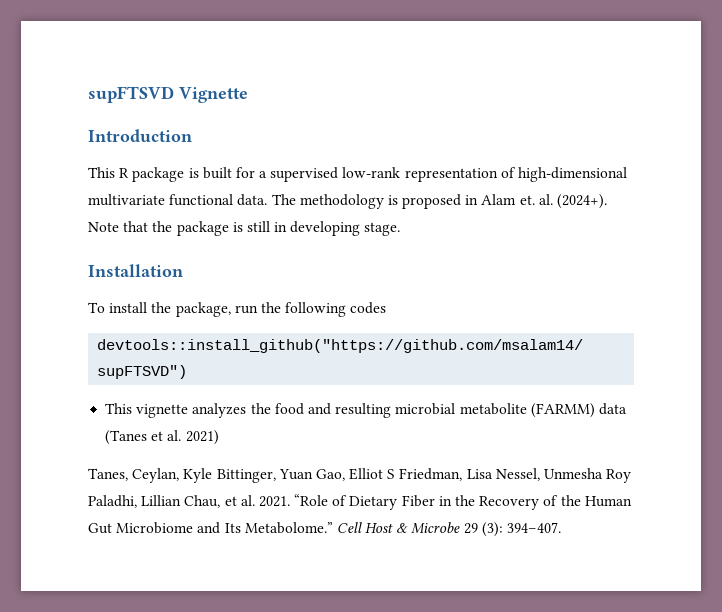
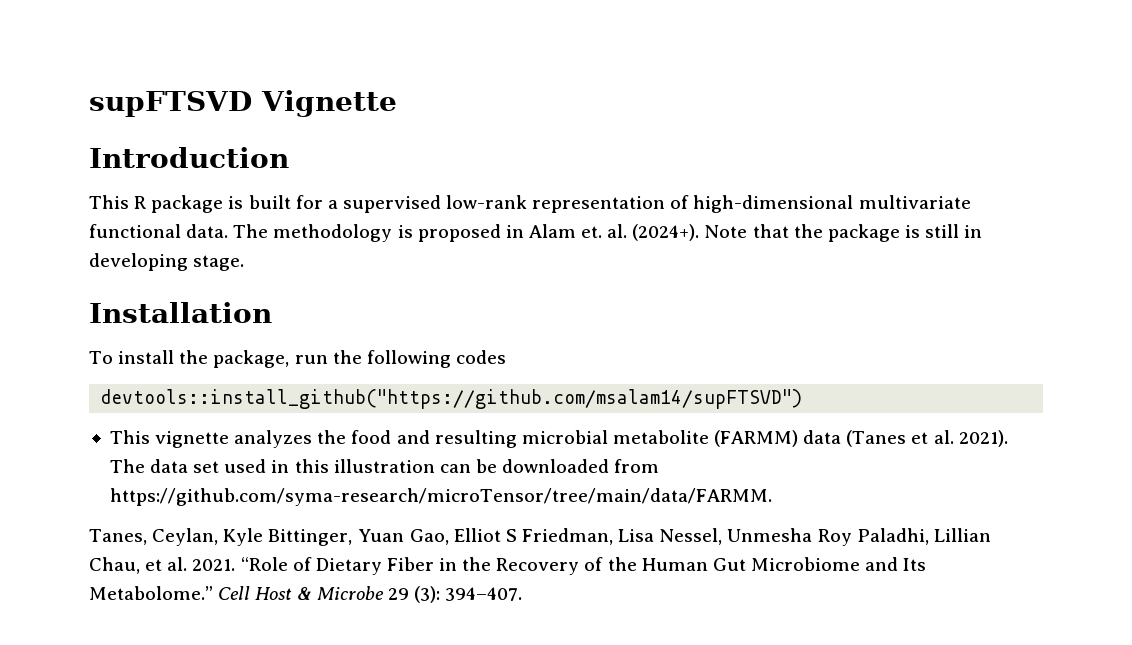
[185,430,219,445] 2021) -> [958,430,1008,447] [109,459,660,473] [109,488,772,506] 2021). The data set used in this illustration can be downloaded from https://github.com/syma-research/microTensor/tree/main/data/FARMM.

